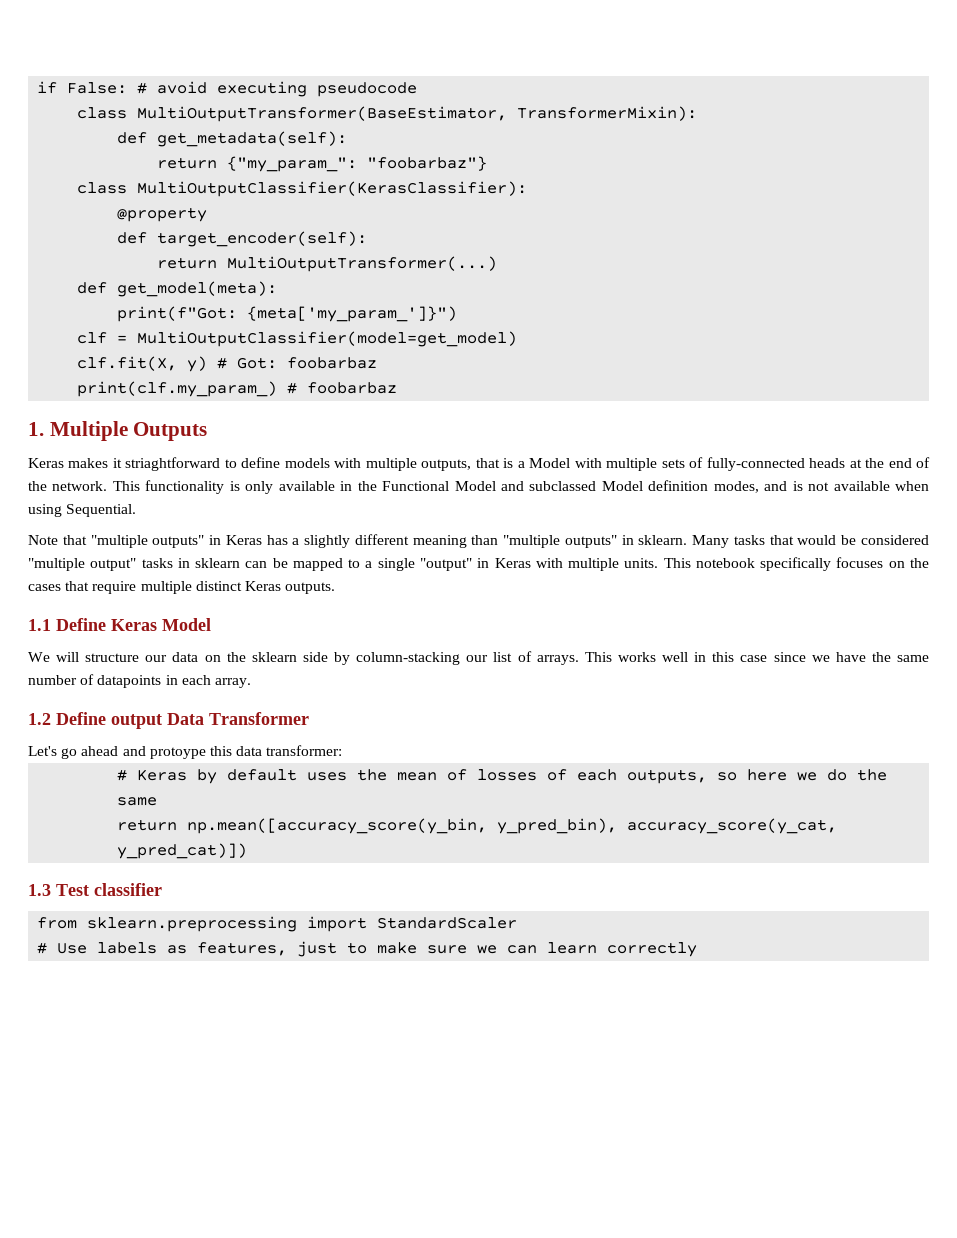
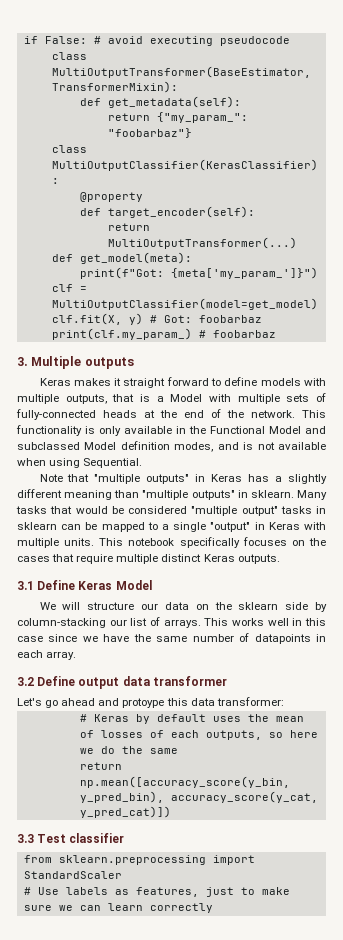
[28,421,208,441] 1. Multiple Outputs -> [17,356,134,369] 3. Multiple outputs
[125,457,221,471] striaghtforward -> [123,377,209,388] straight forward
[28,619,51,631] 1.1 -> [17,581,34,590] 3.1
[28,713,51,725] 1.2 -> [17,677,34,686] 3.2
[167,712,309,725] Data Transformer -> [122,676,227,686] data transformer
[28,884,51,896] 1.3 -> [17,834,34,843] 3.3

